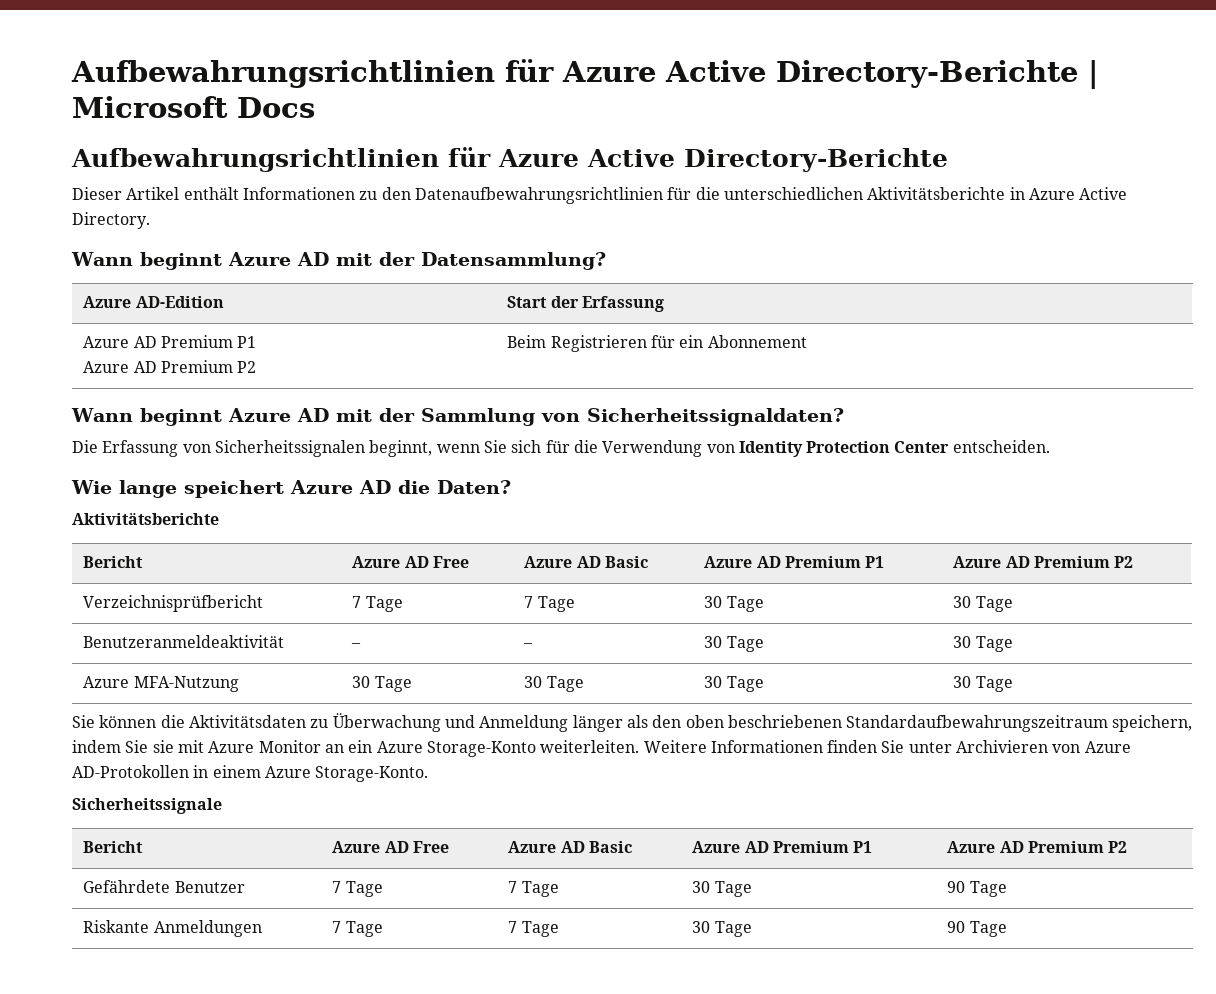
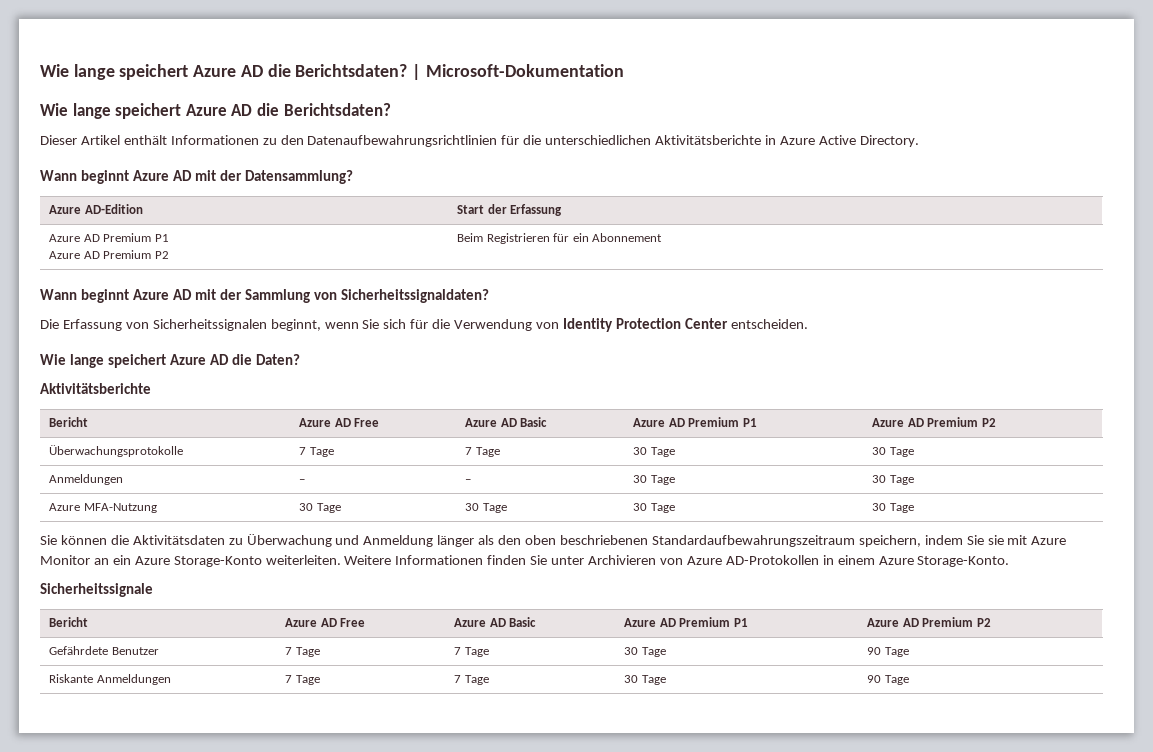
[71,59,1099,89] [72,96,315,118] [71,147,948,172] Aufbewahrungsrichtlinien für Azure Active Directory-Berichte | Microsoft Docs // Aufbewahrungsrichtlinien für Azure Active Directory-Berichte -> [40,64,624,80] [40,103,391,119] Wie lange speichert Azure AD die Berichtsdaten? | Microsoft-Dokumentation // Wie lange speichert Azure AD die Berichtsdaten?
[83,595,264,612] Verzeichnisprüfbericht -> [49,445,184,457] Überwachungsprotokolle
[83,635,285,648] Benutzeranmeldeaktivität -> [49,474,124,485] Anmeldungen

